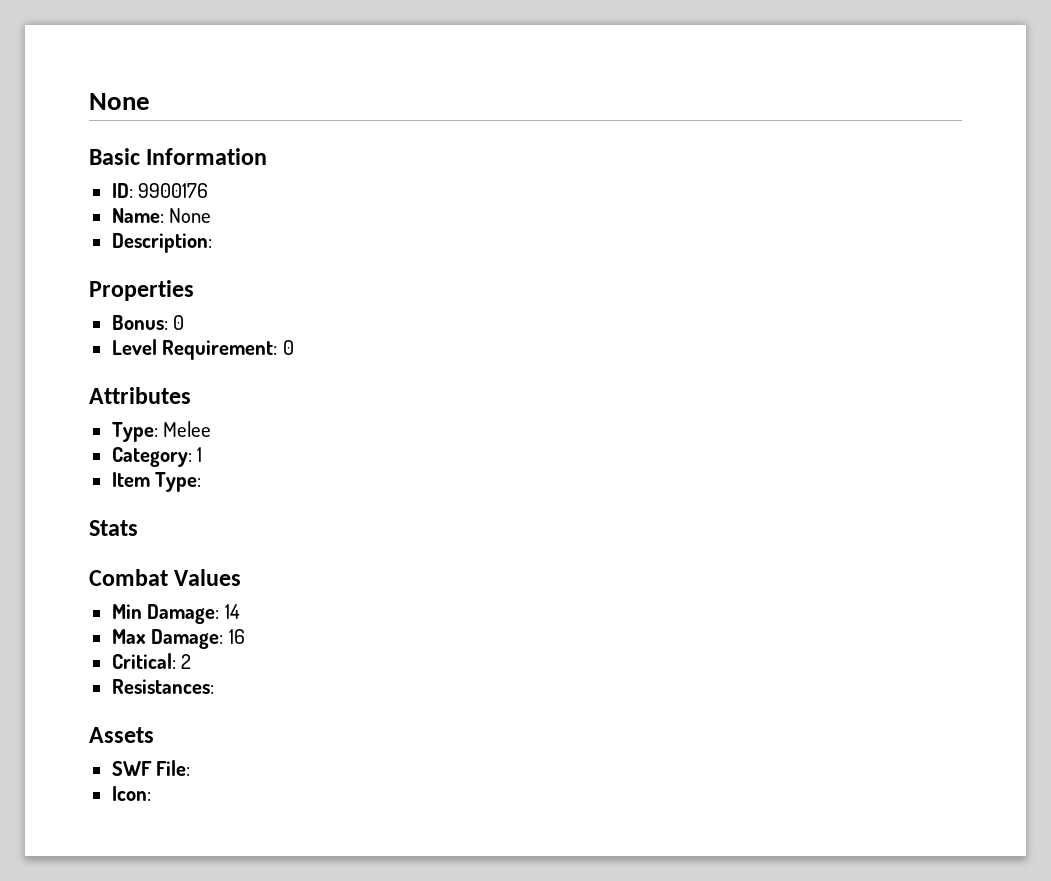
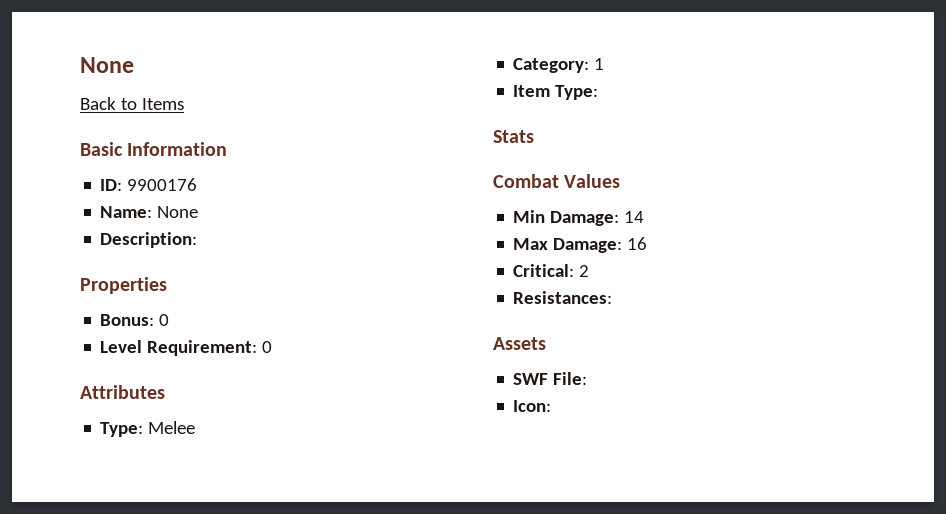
[89,93,150,110] None -> [80,57,134,73] [80,97,184,110] None // Back to Items

